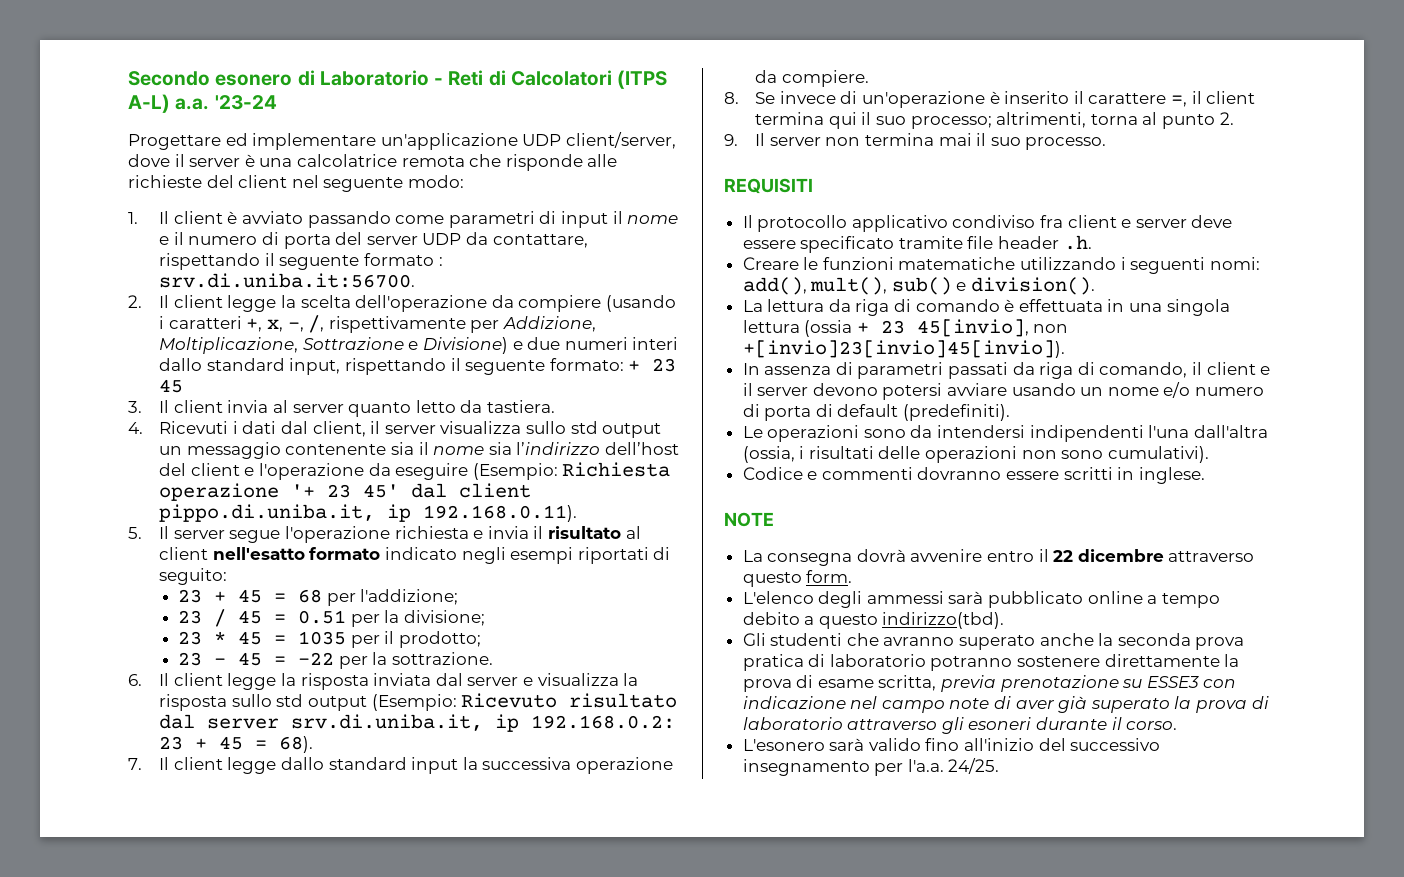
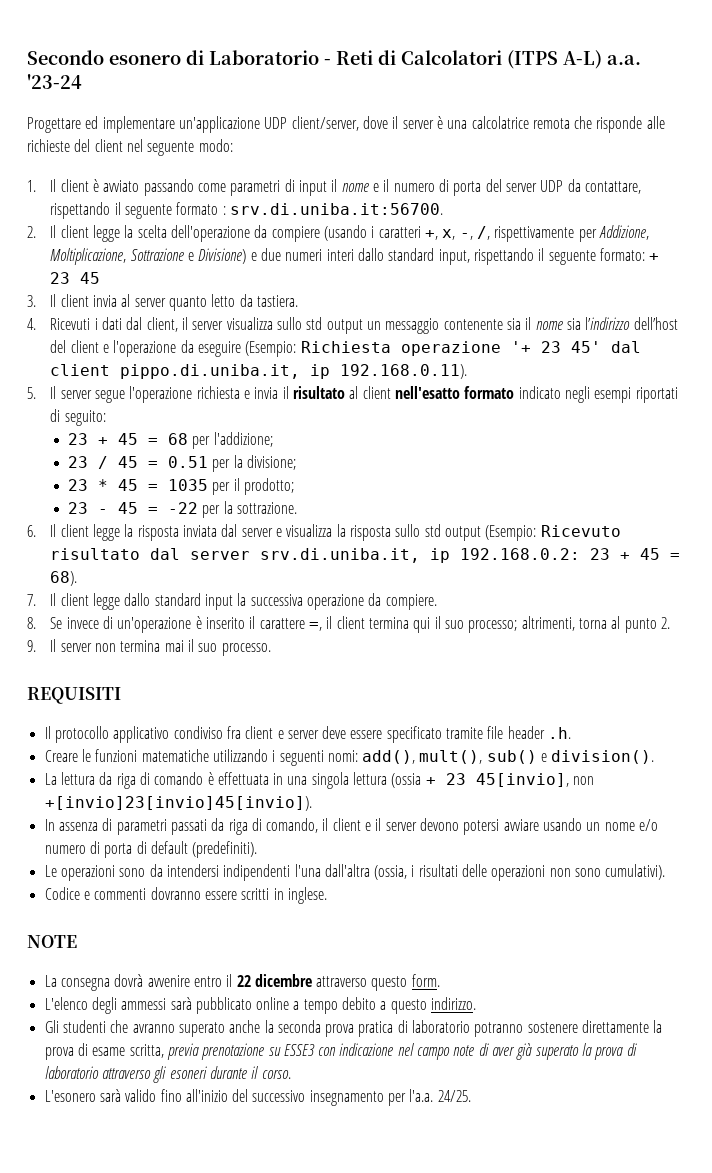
[882,612,1005,629] indirizzo(tbd). -> [431,997,477,1010] indirizzo.

